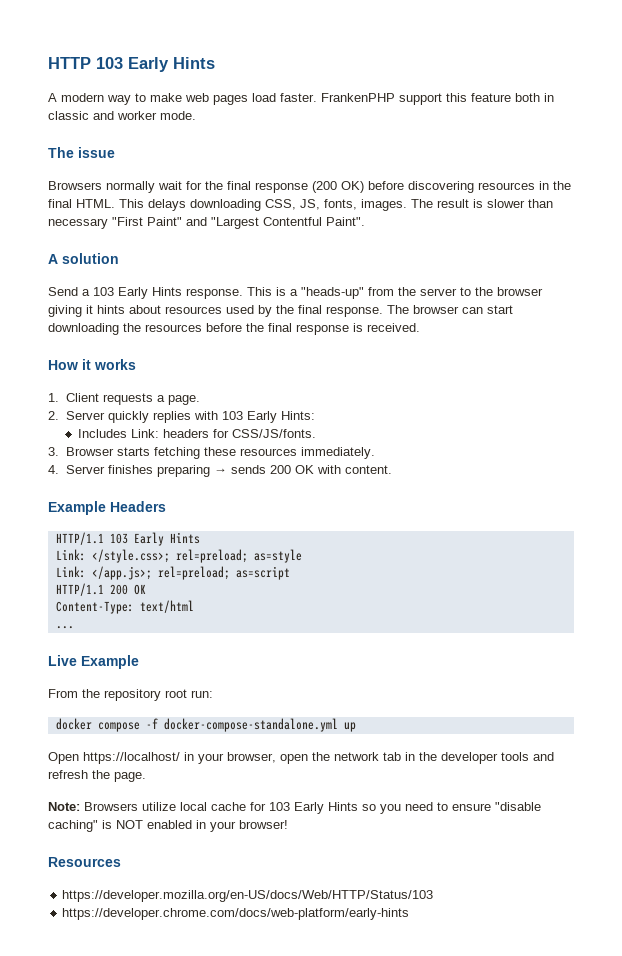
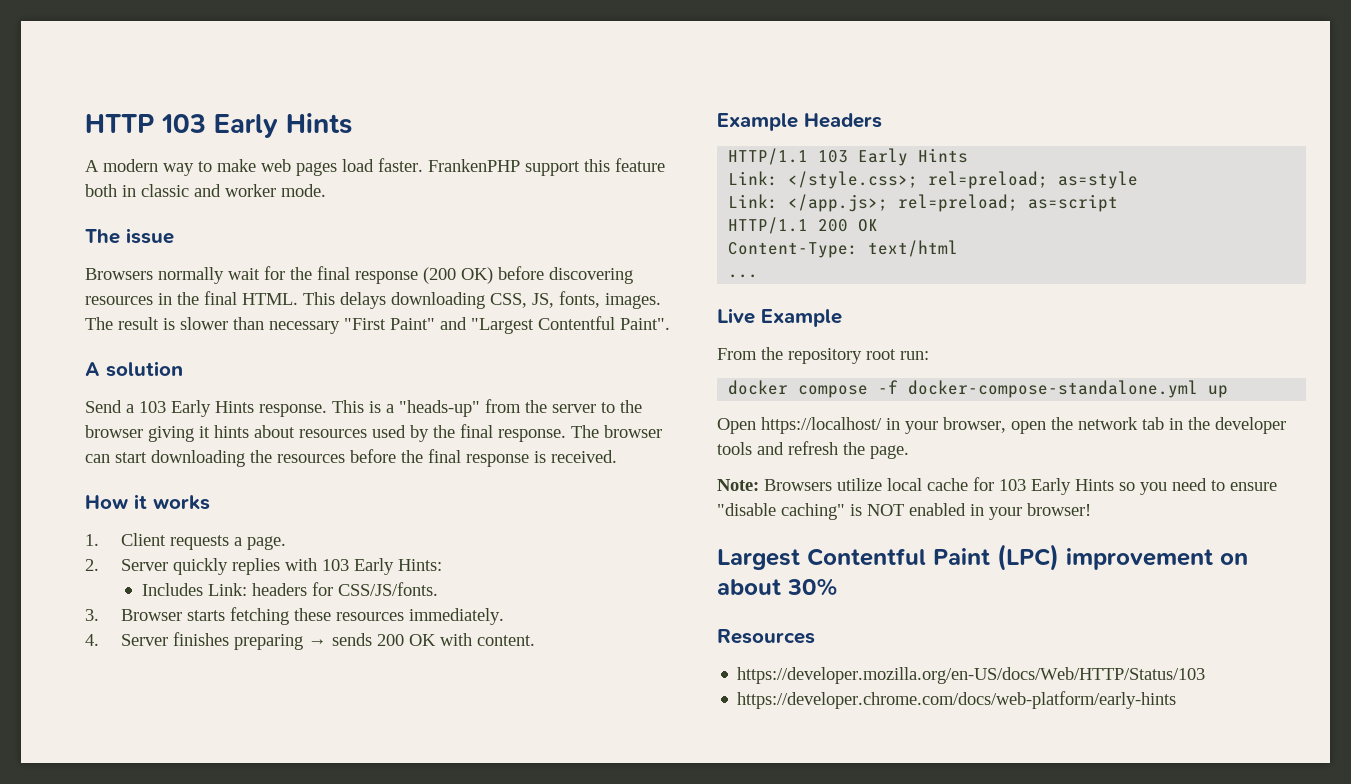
(288, 824) none -> [717,544,1248,571] [717,578,839,596] // Largest Contentful Paint (LPC) improvement on about 30%

